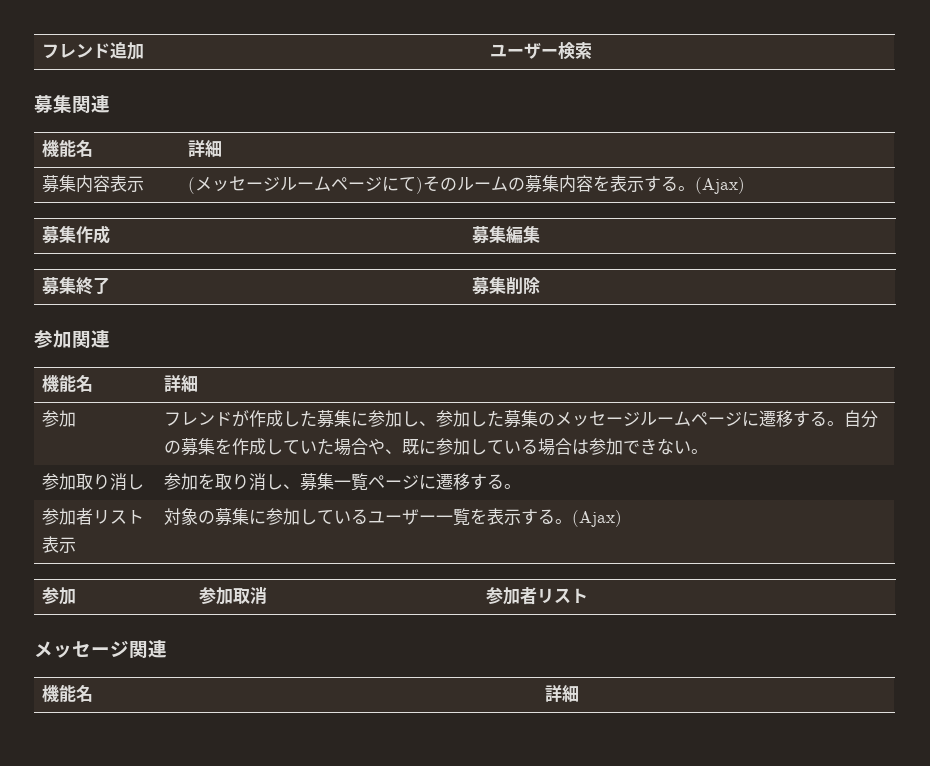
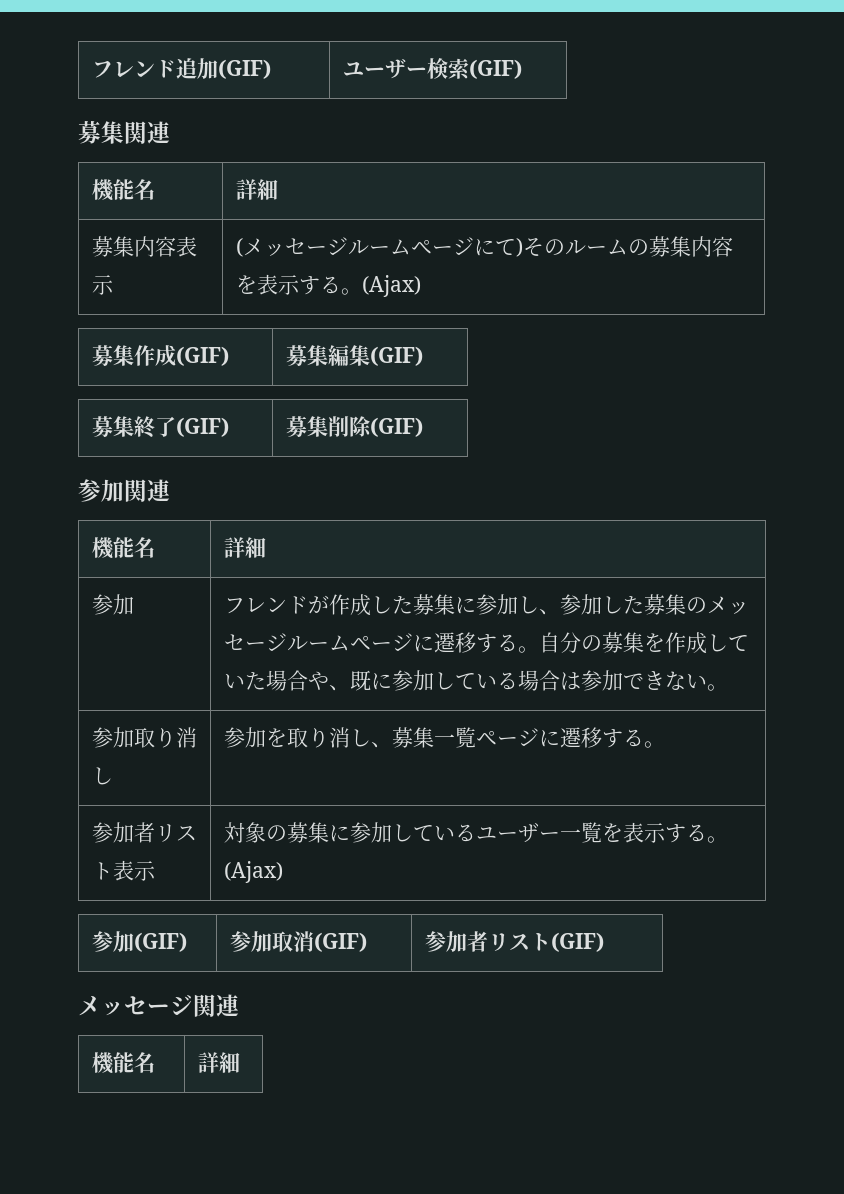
(144, 51) none -> [217,59,271,79] (GIF)
(592, 50) none -> [468,59,522,79] (GIF)
(110, 234) none -> [175,346,229,366] (GIF)
(540, 234) none -> [369,346,423,366] (GIF)
(110, 285) none -> [175,417,229,437] (GIF)
(540, 285) none -> [369,417,423,437] (GIF)
(76, 596) none -> [133,932,187,952] (GIF)
[485,587,588,605] | 参加者リスト -> [313,932,367,952] [424,931,604,952] (GIF) | 参加者リスト(GIF)

